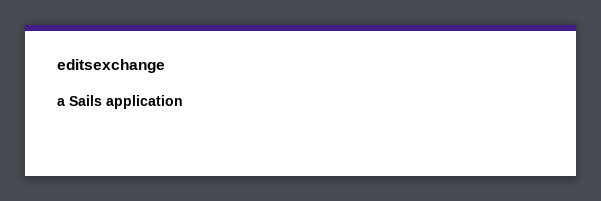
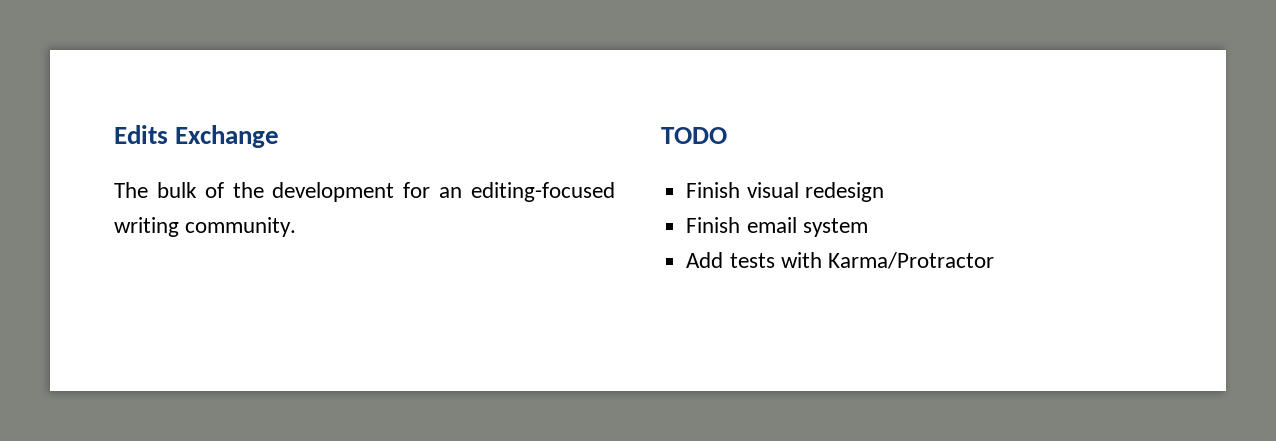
[57,59,165,73] [57,95,183,109] editsexchange // a Sails application -> [114,125,280,148] [114,182,615,202] [114,217,297,237] [661,127,727,144] [686,182,884,202] [686,217,868,237] [686,252,994,269] Edits Exchange // The bulk of the development for an editing-focused writing community. // TODO // Finish visual redesign // Finish email system // Add tests with Karma/Protractor

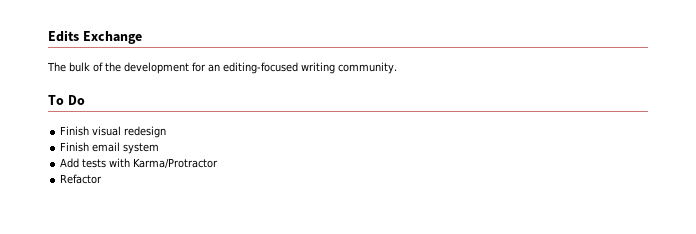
[661,127,727,144] TODO -> [48,95,85,105] To Do
(994, 260) none -> [60,174,103,184] // Refactor

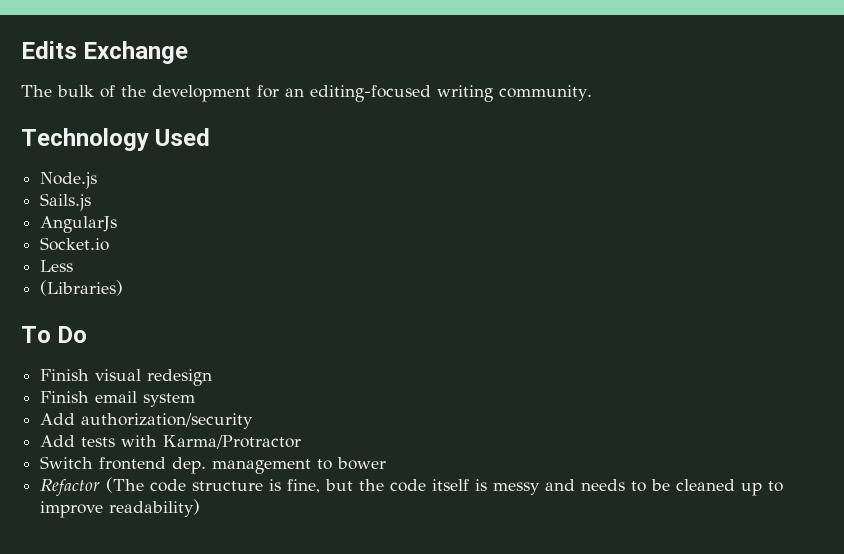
(397, 68) none -> [21,128,211,151] [40,172,98,189] [40,193,92,211] [40,216,118,233] [40,237,110,251] [40,260,74,272] [40,280,124,296] // Technology Used // Node.js // Sails.js // AngularJs // Socket.io // Less // (Libraries)
(160, 148) none -> [40,413,254,429] // Add authorization/security
[60,174,103,184] Refactor -> [40,456,387,474] [40,477,784,496] [40,499,201,518] Switch frontend dep. management to bower // Refactor (The code structure is fine, but the code itself is messy and needs to be cleaned up to improve readability)

